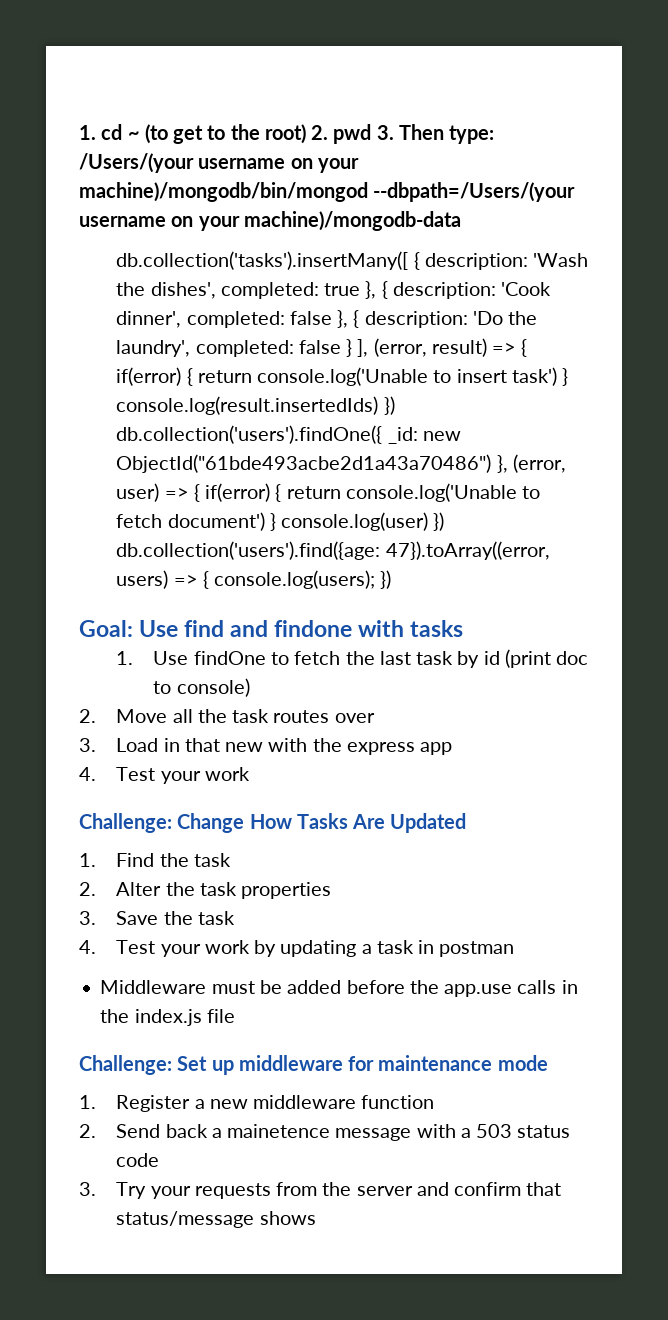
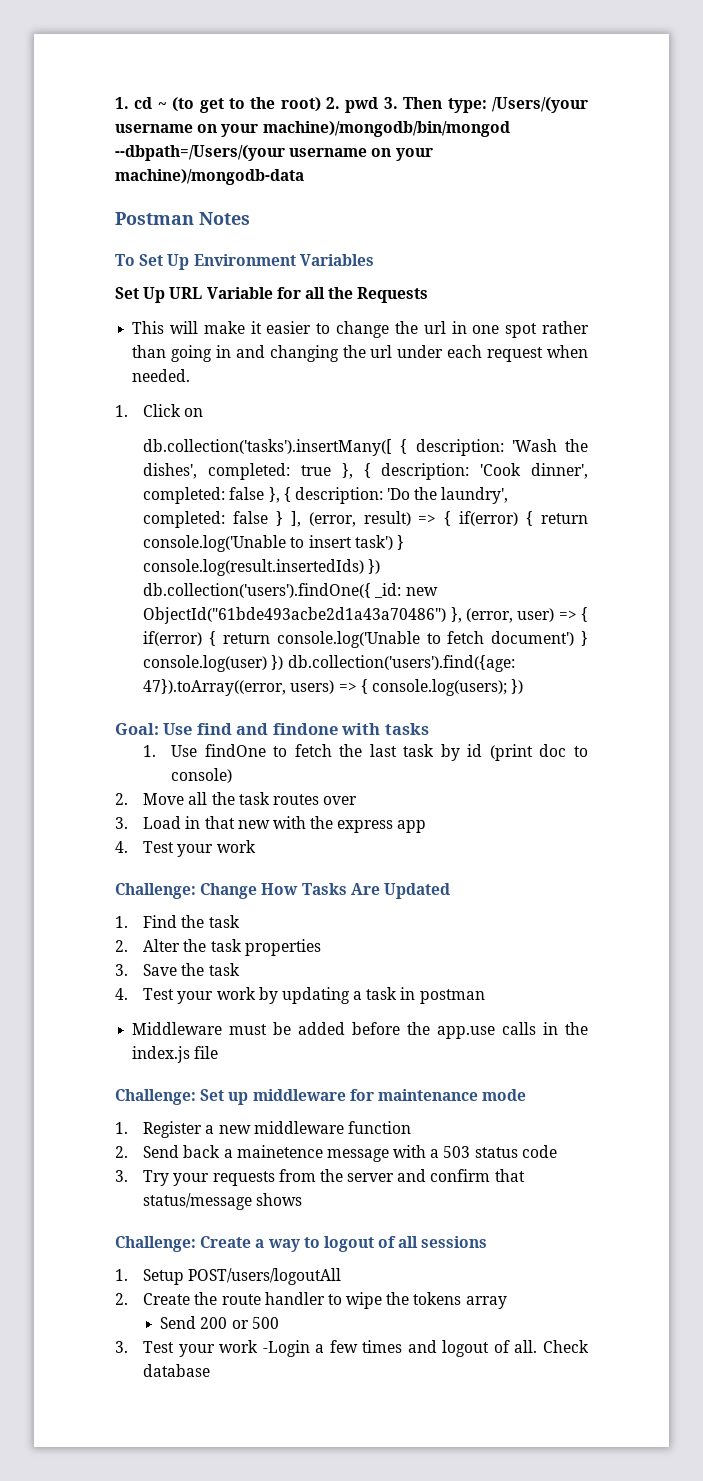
(461, 221) none -> [115,212,250,225] [115,254,374,270] [115,287,429,303] [132,321,589,338] [132,345,588,362] [132,369,191,382] [115,404,204,417] // Postman Notes // To Set Up Environment Variables // Set Up URL Variable for all the Requests // This will make it easier to change the url in one spot rather than going in and changing the url under each request when needed. // 1. Click on
(316, 1218) none -> [115,1236,488,1252] [115,1268,342,1285] [115,1292,507,1309] [160,1316,279,1329] [115,1340,589,1357] [143,1364,211,1377] // Challenge: Create a way to logout of all sessions // 1. Setup POST/users/logoutAll // 2. Create the route handler to wipe the tokens array // Send 200 or 500 // 3. Test your work -Login a few times and logout of all. Check database

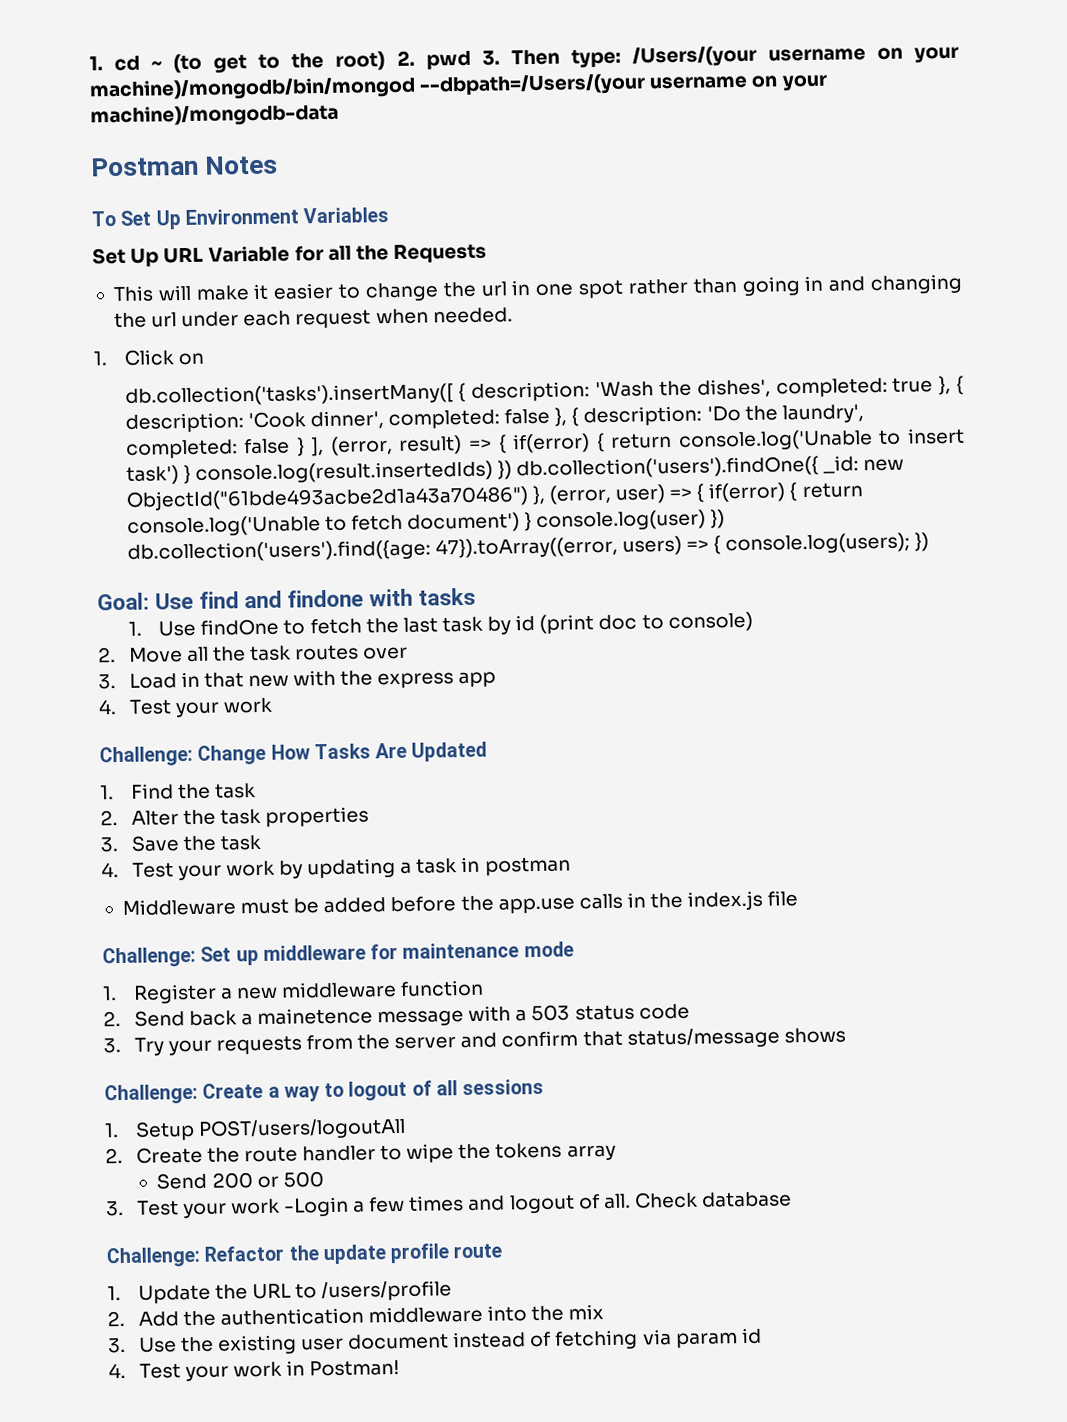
(211, 1370) none -> [106,1243,503,1268] [107,1280,453,1304] [107,1304,605,1327] [108,1327,762,1355] [108,1359,401,1382] // Challenge: Refactor the update profile route // 1. Update the URL to /users/profile // 2. Add the authentication middleware into the mix // 3. Use the existing user document instead of fetching via param id // 4. Test your work in Postman!

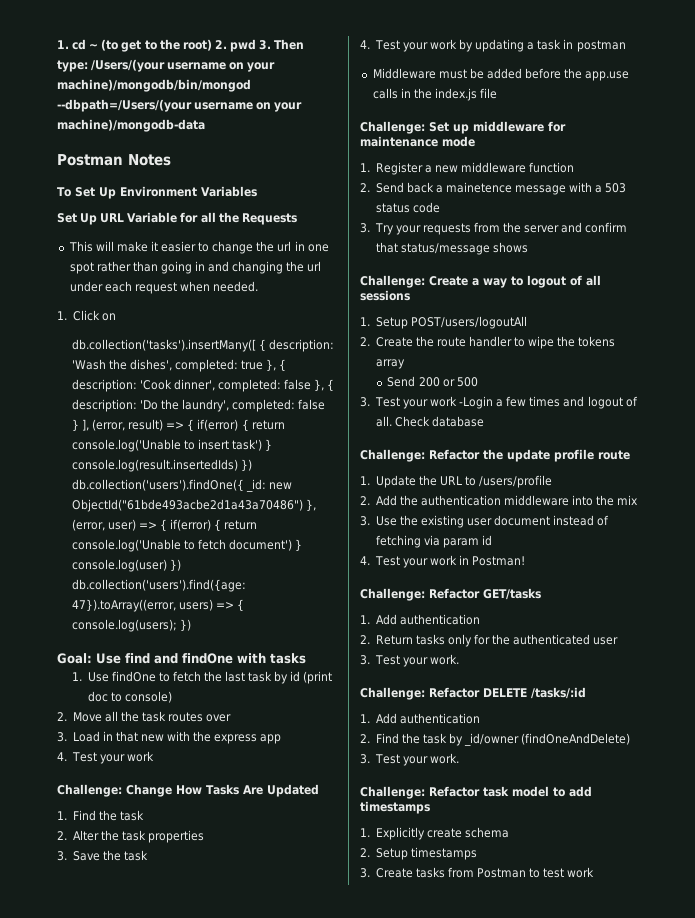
[287,589,365,608] findone -> [182,653,233,664] findOne
(401, 1368) none -> [360,588,541,601] [360,614,480,625] [360,634,619,647] [360,654,459,667] [360,687,586,700] [360,713,480,724] [360,733,631,746] [360,753,459,766] [360,786,592,799] [360,801,430,814] [360,827,509,840] [360,847,477,860] [360,867,595,878] // Challenge: Refactor GET/tasks // 1. Add authentication // 2. Return tasks only for the authenticated user // 3. Test your work. // Challenge: Refactor DELETE /tasks/:id // 1. Add authentication // 2. Find the task by _id/owner (findOneAndDelete) // 3. Test your work. // Challenge: Refactor task model to add timestamps // 1. Explicitly create schema // 2. Setup timestamps // 3. Create tasks from Postman to test work

